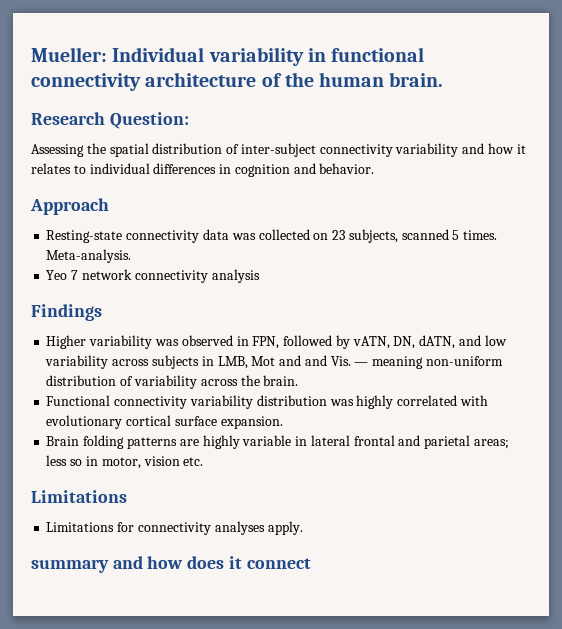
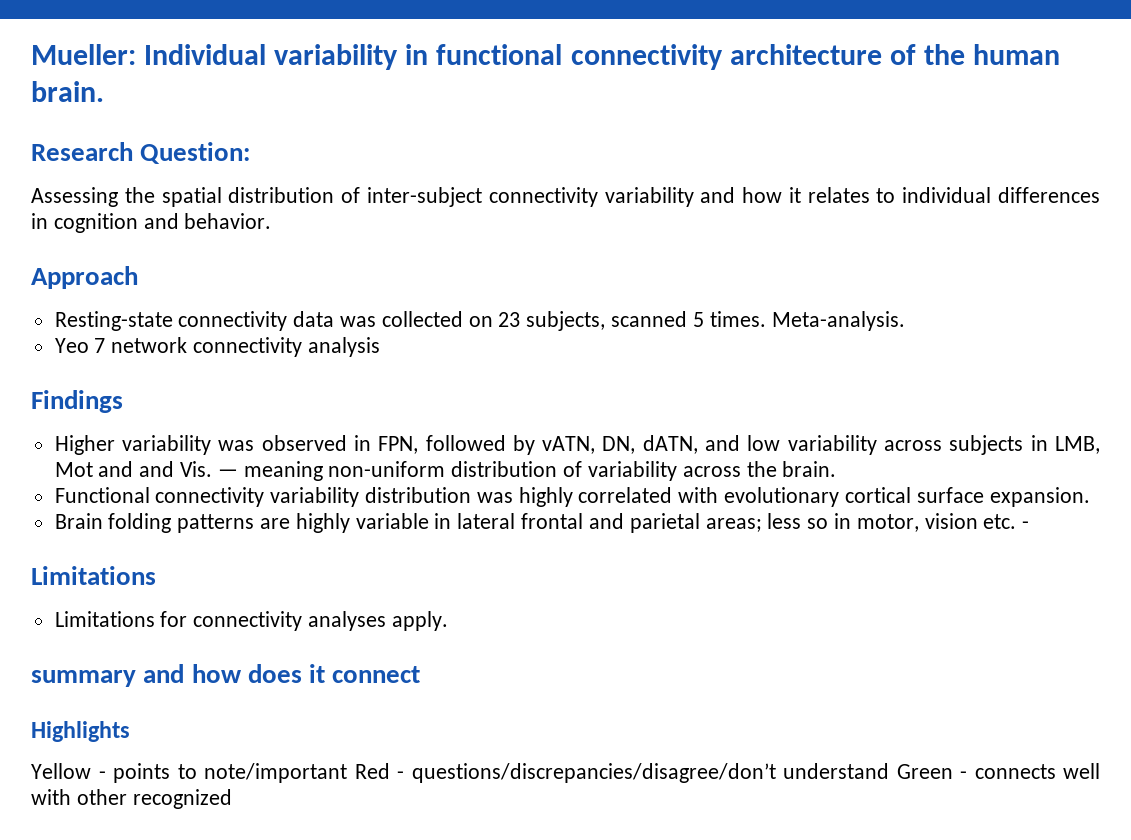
(204, 461) none -> [1022,521,1030,529] -
(311, 563) none -> [31,721,130,742] [31,763,1100,783] [31,789,232,809] // Highlights // Yellow - points to note/important Red - questions/discrepancies/disagree/don’t understand Green - connects well with other recognized

